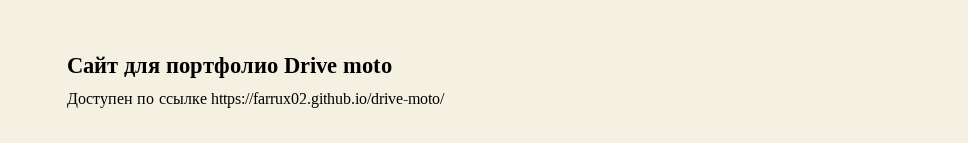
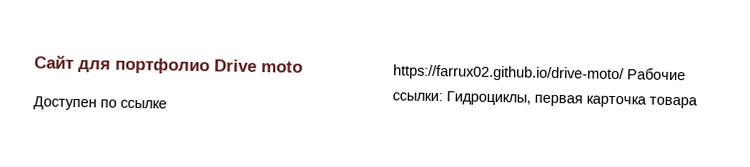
(445, 100) none -> [627,67,686,81] [392,91,698,109] Рабочие ссылки: Гидроциклы, первая карточка товара

